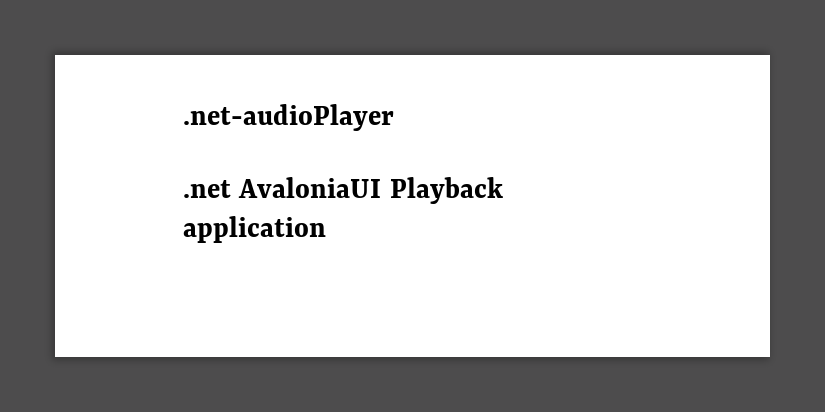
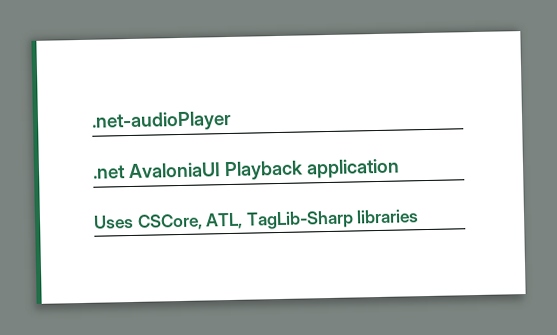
(326, 229) none -> [93,209,420,231] // Uses CSCore, ATL, TagLib-Sharp libraries

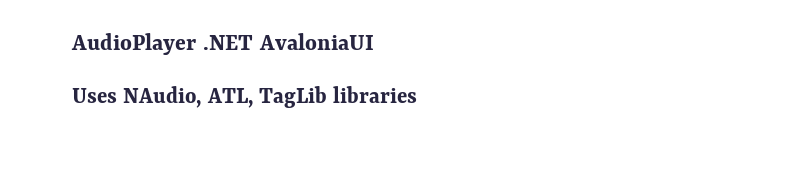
[91,110,232,132] [92,165,126,179] .net-audioPlayer // .net -> [71,33,253,55] AudioPlayer .NET
[223,158,400,181] Playback application -> (374, 41) none
[136,210,354,231] CSCore, ATL, TagLib-Sharp -> [123,86,328,108] NAudio, ATL, TagLib

